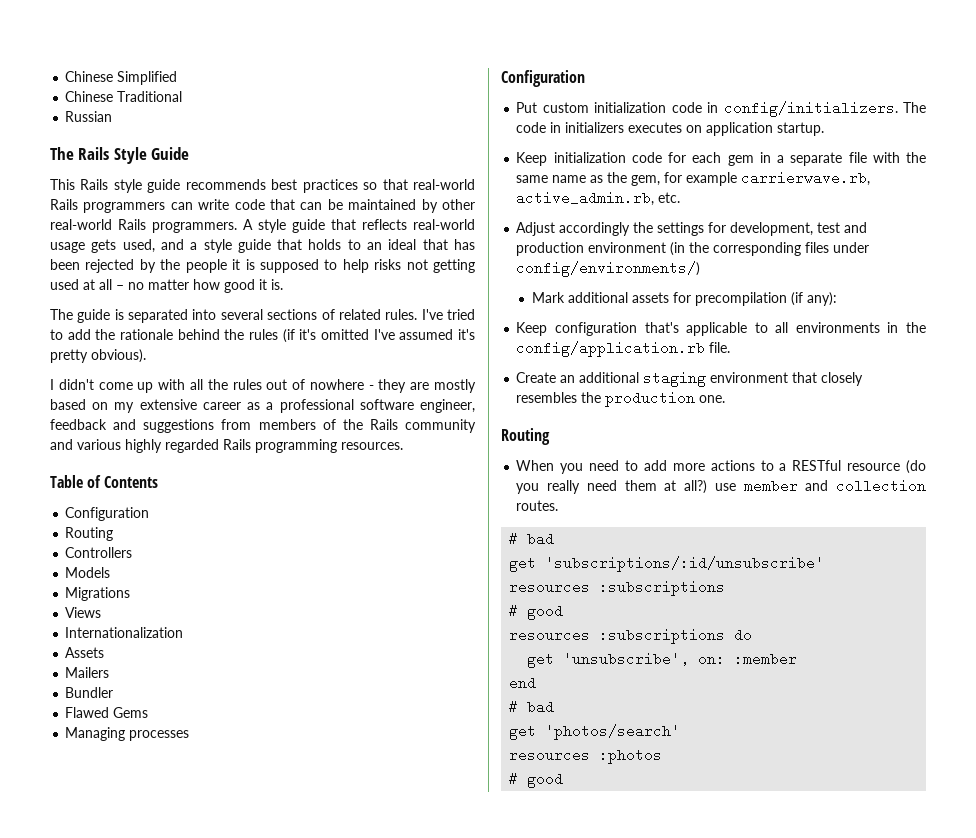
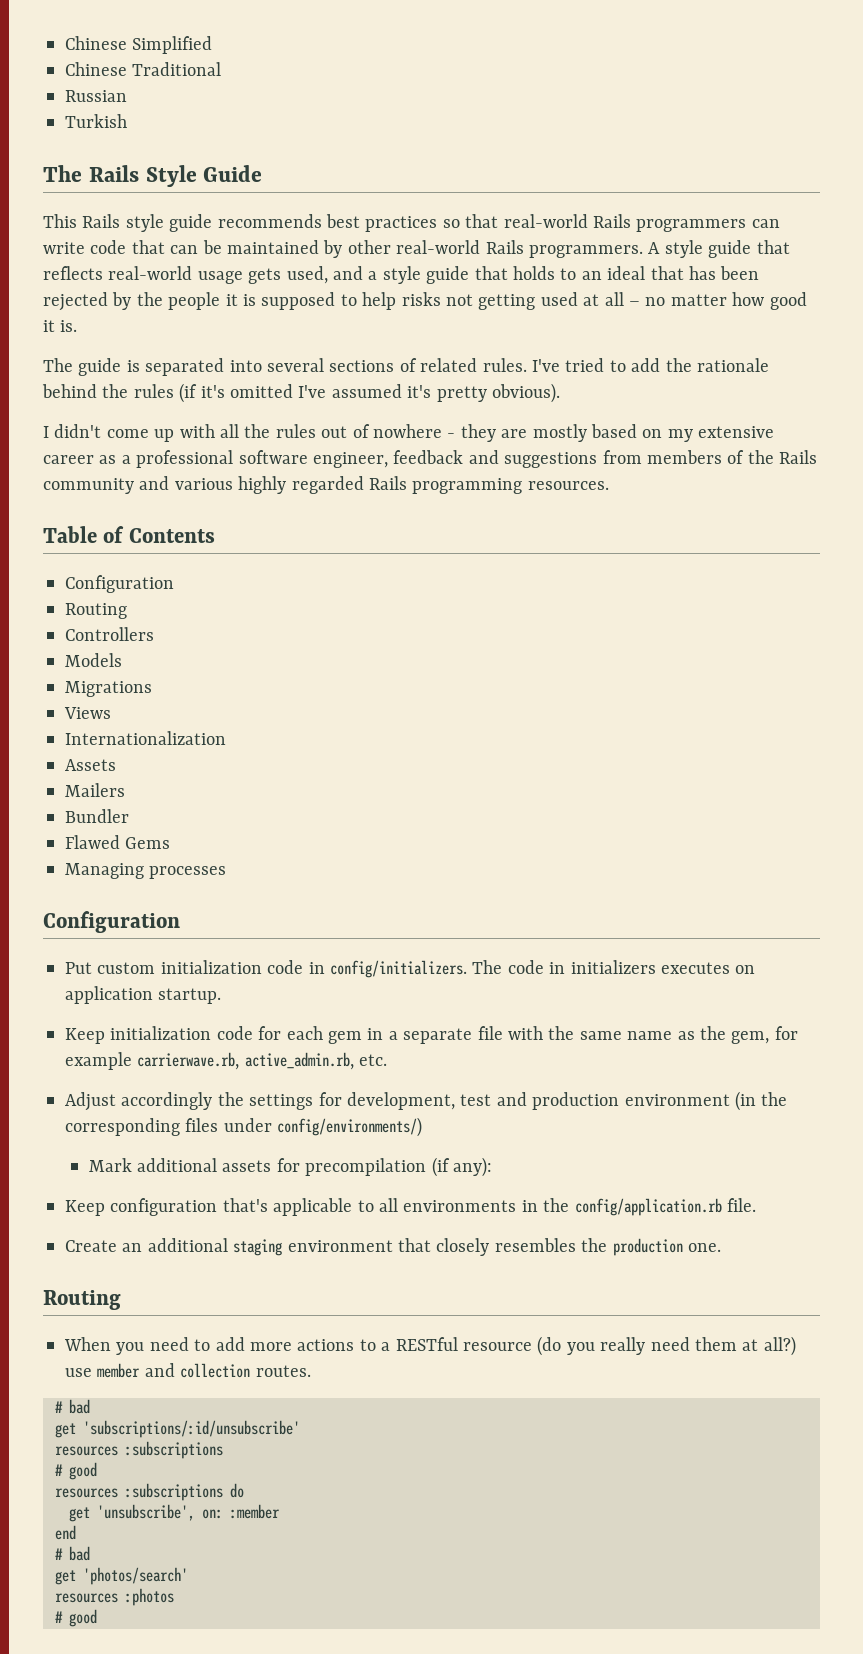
(113, 116) none -> [65,114,127,128] // Turkish

